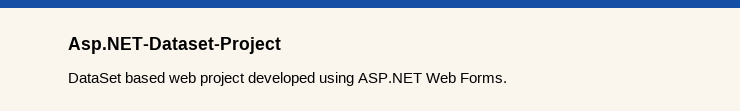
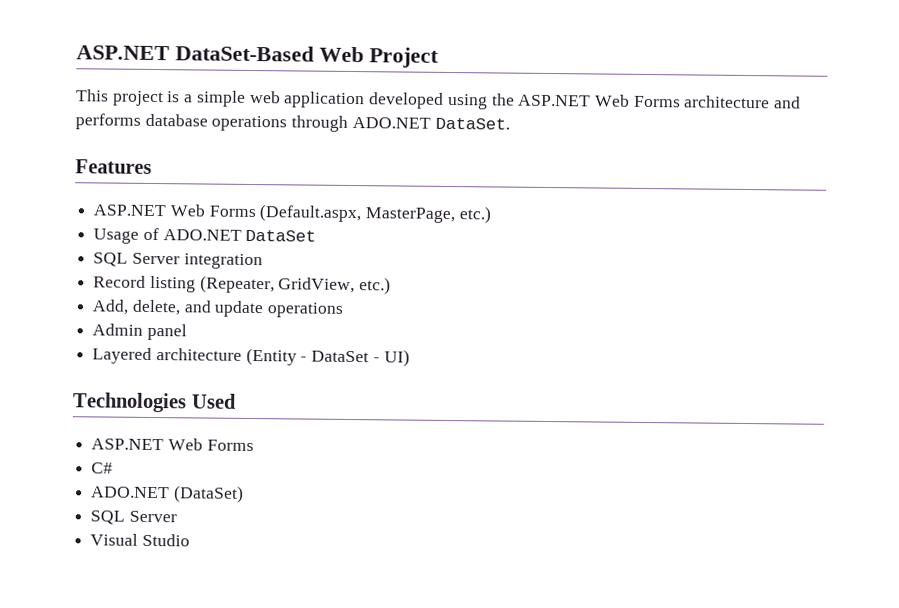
[68,37,281,54] [68,72,246,86] Asp.NET-Dataset-Project // DataSet based web project -> [76,45,439,68] [76,89,366,109] ASP.NET DataSet-Based Web Project // This project is a simple web application
[358,72,508,83] ASP.NET Web Forms. -> [491,93,802,109] [75,113,510,132] [75,159,152,174] [93,204,491,224] [93,227,317,244] [93,252,263,270] [93,275,392,295] [92,299,345,318] [92,323,187,341] [92,347,410,367] [72,392,237,413] [91,438,254,452] [91,462,114,474] [91,485,244,503] [90,510,177,525] [90,533,190,547] the ASP.NET Web Forms architecture and performs database operations through ADO.NET DataSet. // Features // ASP.NET Web Forms (Default.aspx, MasterPage, etc.) // Usage of ADO.NET DataSet // SQL Server integration // Record listing (Repeater, GridView, etc.) // Add, delete, and update operations // Admin panel // Layered architecture (Entity - DataSet - UI) // Technologies Used // ASP.NET Web Forms // C# // ADO.NET (DataSet) // SQL Server // Visual Studio

